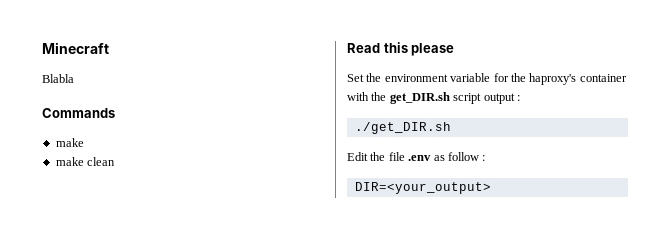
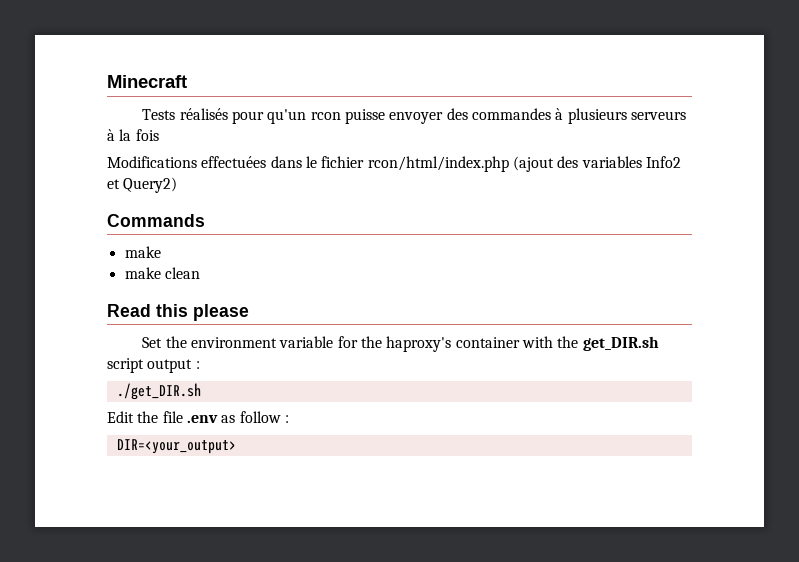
[42,74,74,83] Blabla -> [142,108,686,124] [107,129,159,141] [107,156,681,172] [107,177,178,193] Tests réalisés pour qu'un rcon puisse envoyer des commandes à plusieurs serveurs à la fois // Modifications effectuées dans le fichier rcon/html/index.php (ajout des variables Info2 et Query2)

